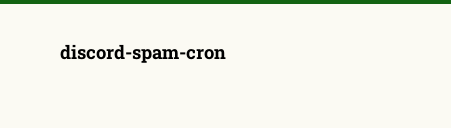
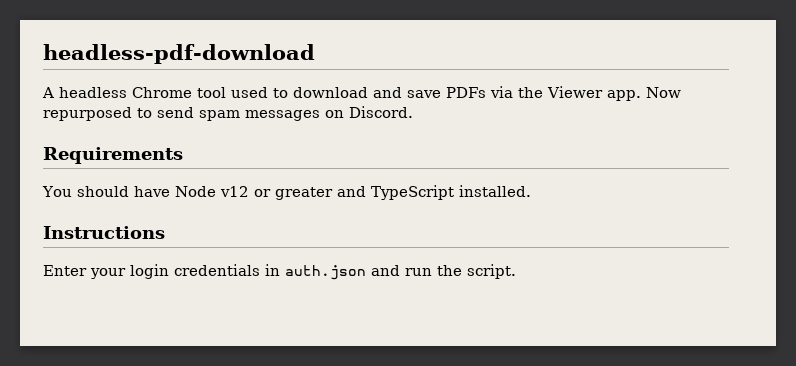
[60,44,226,63] discord-spam-cron -> [43,44,315,64] [42,86,681,101] [43,106,413,121] [43,147,183,164] [42,185,531,200] [43,226,165,239] [43,264,516,280] headless-pdf-download // A headless Chrome tool used to download and save PDFs via the Viewer app. Now repurposed to send spam messages on Discord. // Requirements // You should have Node v12 or greater and TypeScript installed. // Instructions // Enter your login credentials in auth.json and run the script.

